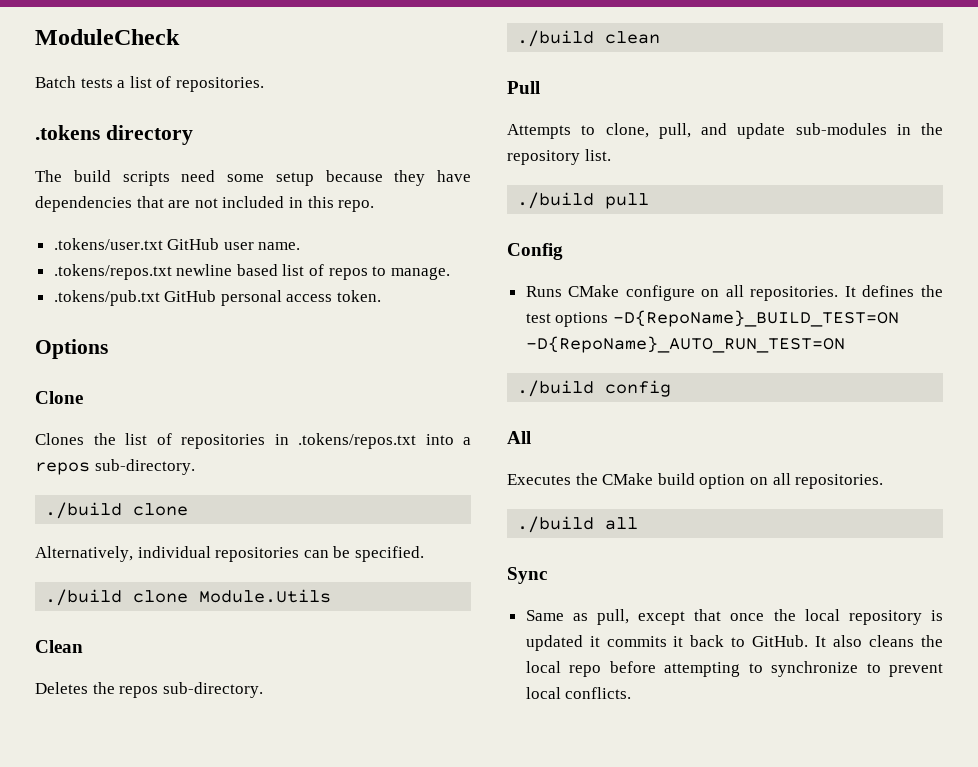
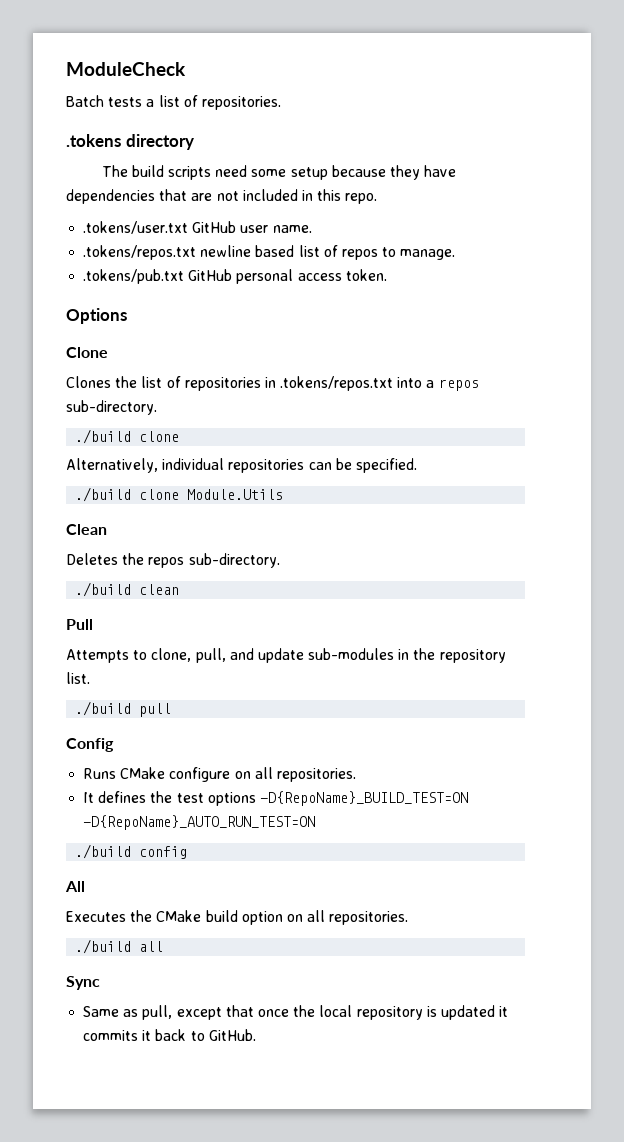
(839, 293) none -> (356, 775) //
[815,635,943,647] [525,661,943,677] [525,687,632,699] It also cleans the local repo before attempting to synchronize to prevent local conflicts. -> (256, 1035) none

